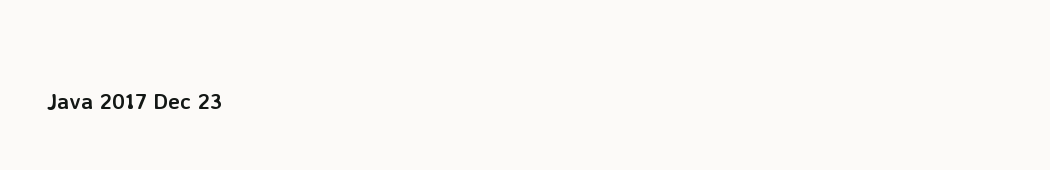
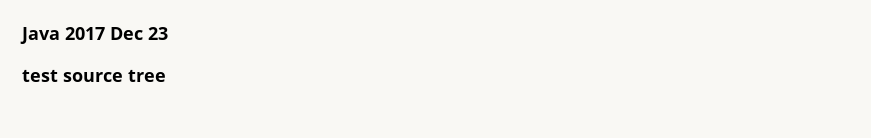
(222, 101) none -> [22,69,166,82] // test source tree

